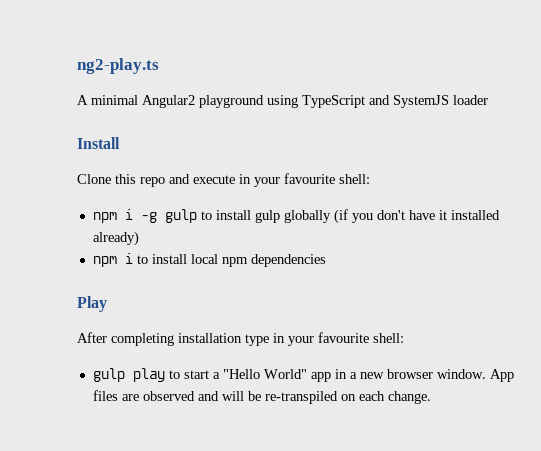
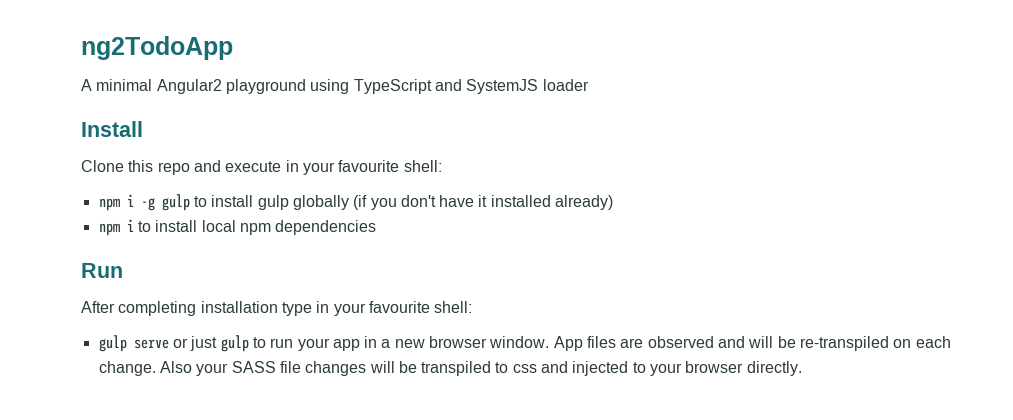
[77,58,159,74] ng2-play.ts -> [81,36,233,60] ng2TodoApp
[77,296,107,312] Play -> [81,263,123,278] Run
[132,368,307,382] play to start a "Hello World" -> [133,335,330,352] serve or just gulp to run your
(431, 397) none -> [159,361,802,376] Also your SASS file changes will be transpiled to css and injected to your browser directly.

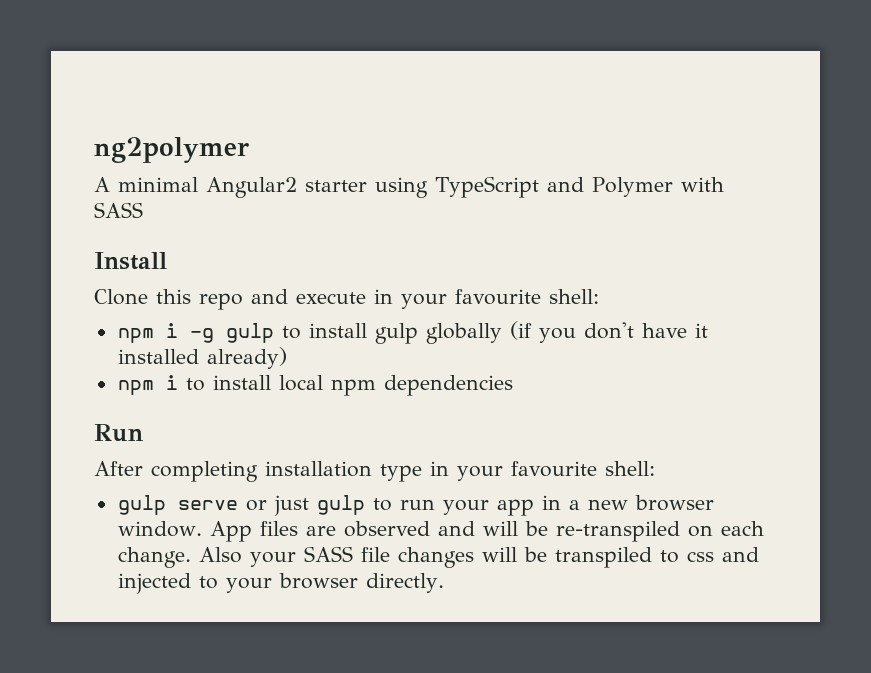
[81,36,233,60] ng2TodoApp -> [94,137,249,163] ng2polymer
[225,79,306,94] playground -> [305,180,367,192] starter
[466,79,589,94] SystemJS loader -> [591,177,724,197] [94,202,143,218] Polymer with SASS

